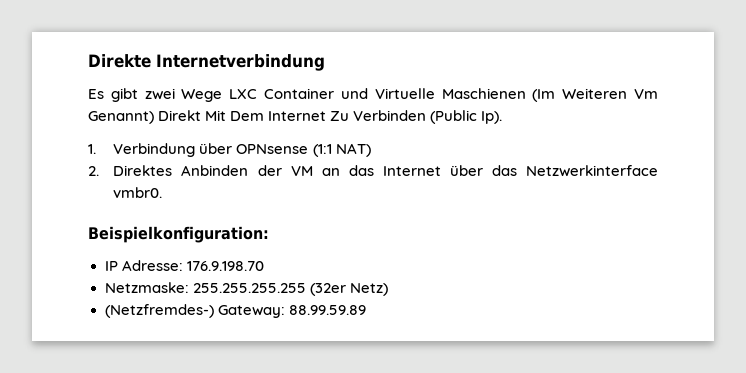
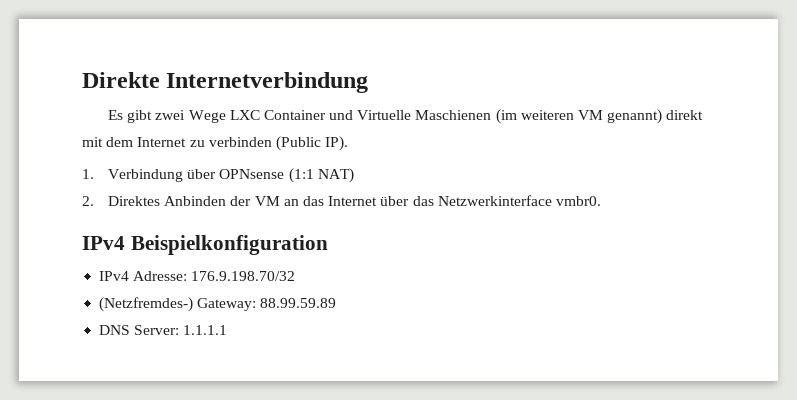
[532,88,659,102] [88,110,503,124] (Im Weiteren Vm Genannt) Direkt Mit Dem Internet Zu Verbinden (Public Ip). -> [495,109,704,124] [82,136,349,151] (im weiteren VM genannt) direkt mit dem Internet zu verbinden (Public IP).
[88,226,269,243] [104,260,264,271] [104,282,388,296] Beispielkonfiguration: // IP Adresse: 176.9.198.70 // Netzmaske: 255.255.255.255 (32er Netz) -> [82,235,328,255] [99,271,296,281] IPv4 Beispielkonfiguration // IPv4 Adresse: 176.9.198.70/32
(366, 310) none -> [99,325,228,335] // DNS Server: 1.1.1.1

